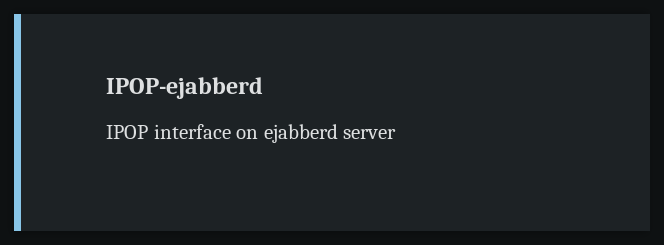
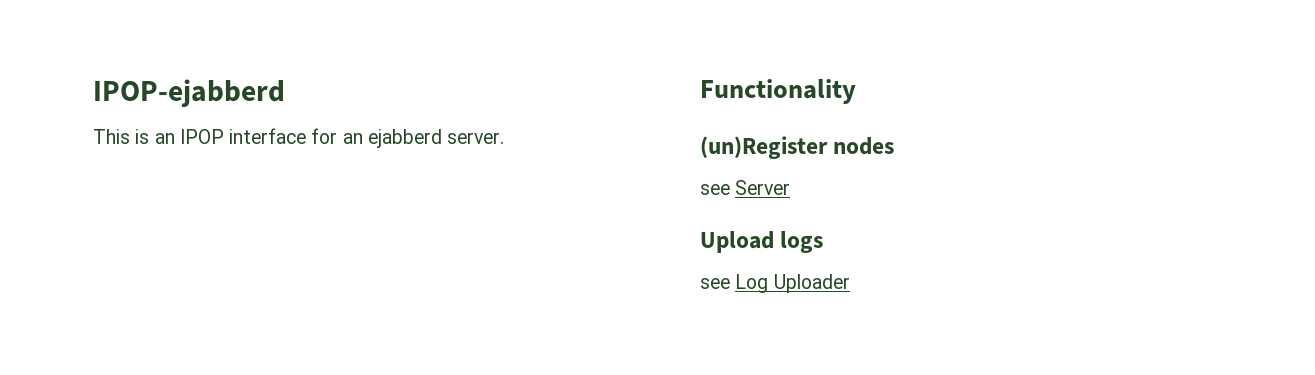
[106,124,397,143] IPOP interface on ejabberd server -> [93,128,505,148] [700,79,856,104] [700,136,895,159] [700,180,791,195] [700,231,824,253] [700,274,850,293] This is an IPOP interface for an ejabberd server. // Functionality // (un)Register nodes // see Server // Upload logs // see Log Uploader

